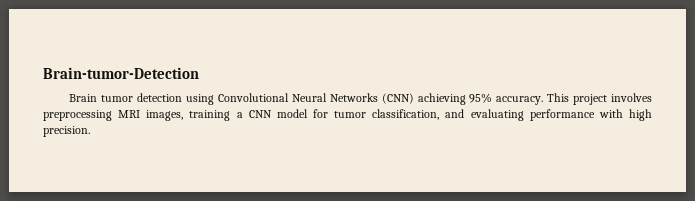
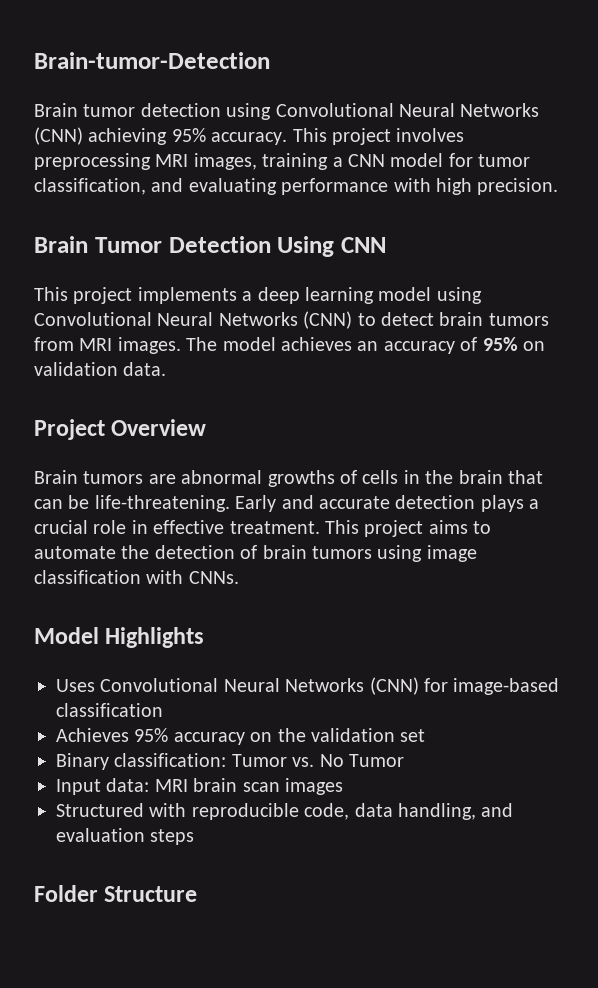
(90, 131) none -> [34,236,386,257] [34,287,482,304] [34,311,549,329] [34,337,545,354] [34,362,167,376] [34,419,207,440] [34,470,543,487] [34,495,540,512] [34,520,492,537] [34,545,477,562] [34,570,239,584] [34,627,205,648] [56,677,560,695] [56,703,163,717] [56,728,426,745] [56,753,404,770] [56,778,343,795] [56,803,514,820] [56,828,195,845] [34,885,198,902] // Brain Tumor Detection Using CNN // This project implements a deep learning model using Convolutional Neural Networks (CNN) to detect brain tumors from MRI images. The model achieves an accuracy of 95% on validation data. // Project Overview // Brain tumors are abnormal growths of cells in the brain that can be life-threatening. Early and accurate detection plays a crucial role in effective treatment. This project aims to automate the detection of brain tumors using image classification with CNNs. // Model Highlights // Uses Convolutional Neural Networks (CNN) for image-based classification // Achieves 95% accuracy on the validation set // Binary classification: Tumor vs. No Tumor // Input data: MRI brain scan images // Structured with reproducible code, data handling, and evaluation steps // Folder Structure

